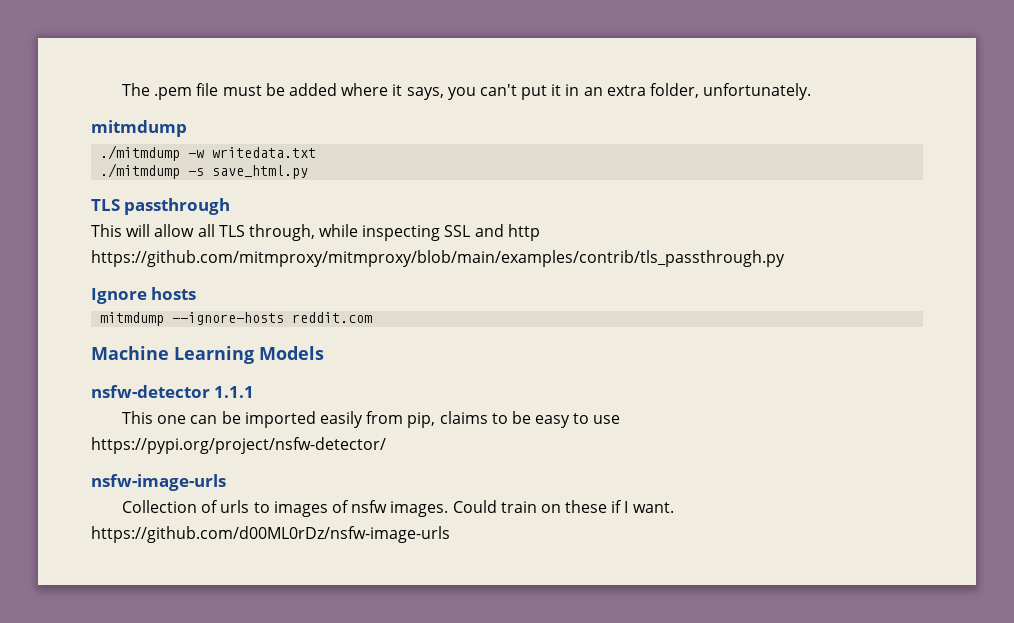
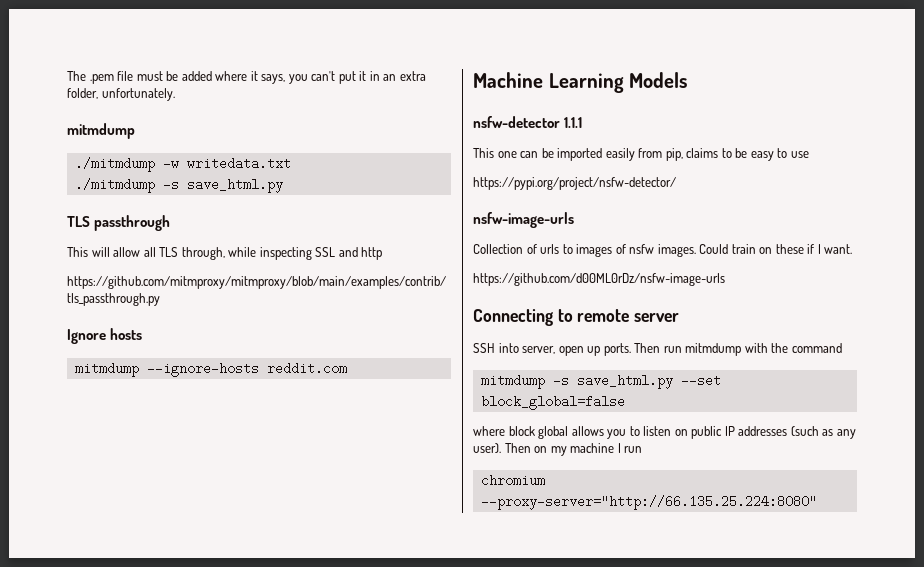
(450, 534) none -> [473,309,680,326] [473,343,842,356] [480,374,721,389] [480,395,625,410] [473,426,856,439] [473,443,643,456] [480,474,545,487] [480,495,817,510] // Connecting to remote server // SSH into server, open up ports. Then run mitmdump with the command // mitmdump -s save_html.py --set block_global=false // where block global allows you to listen on public IP addresses (such as any user). Then on my machine I run // chromium --proxy-server="http://66.135.25.224:8080"

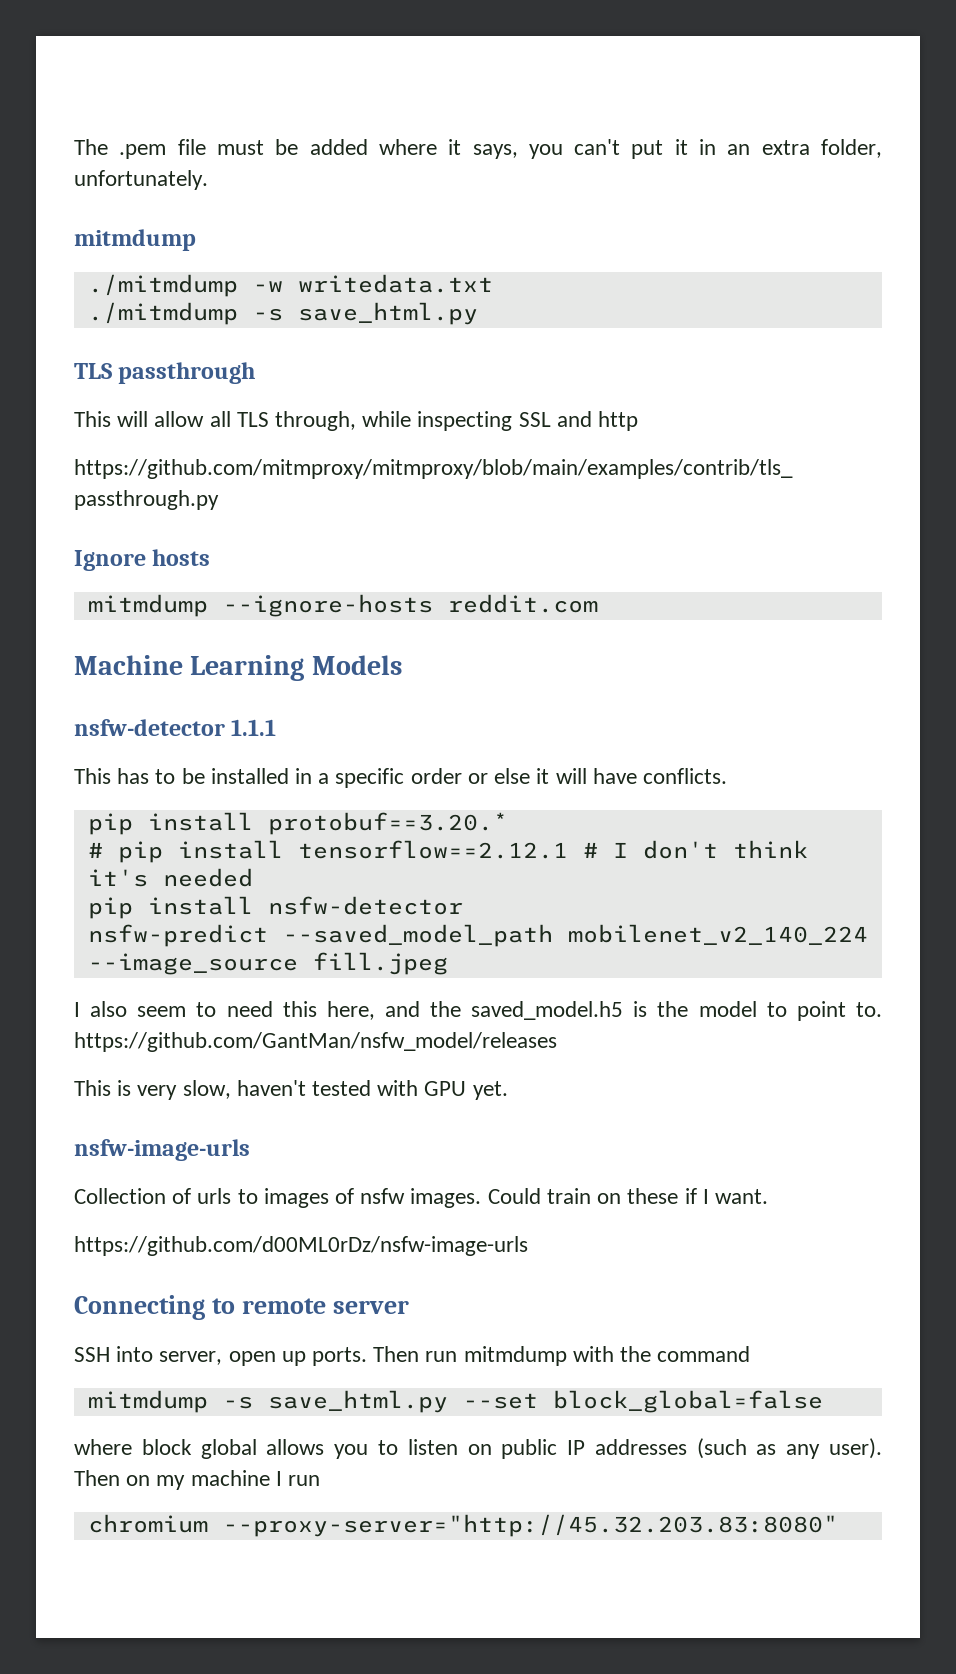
[497,148,809,161] [473,177,676,190] one can be imported easily from pip, claims to be easy to use // https://pypi.org/project/nsfw-detector/ -> [117,768,727,788] [87,812,508,835] [87,840,808,863] [87,868,253,887] [87,896,463,919] [87,924,868,947] [87,952,448,975] [74,1001,882,1021] [74,1032,557,1052] [74,1080,508,1100] has to be installed in a specific order or else it will have conflicts. // pip install protobuf==3.20.* // # pip install tensorflow==2.12.1 # I don't think it's needed // pip install nsfw-detector // nsfw-predict --saved_model_path mobilenet_v2_140_224 --image_source fill.jpeg // I also seem to need this here, and the saved_model.h5 is the model to point to. https://github.com/GantMan/nsfw_model/releases // This is very slow, haven't tested with GPU yet.
[480,495,817,510] --proxy-server="http://66.135.25.224:8080" -> [222,1514,838,1537] --proxy-server="http://45.32.203.83:8080"

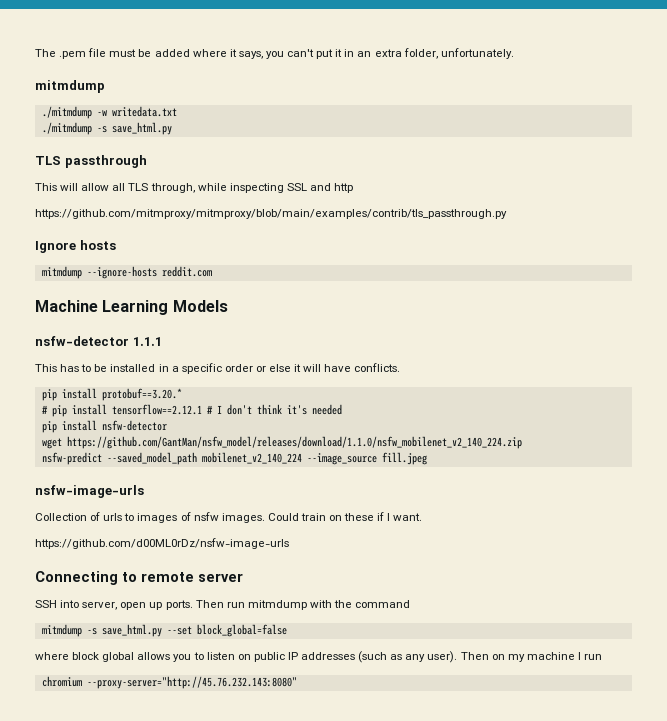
(463, 905) none -> [41,436,522,449] // wget https://github.com/GantMan/nsfw_model/releases/download/1.1.0/nsfw_mobilenet_v2_140_224.zip
[74,1001,882,1021] [74,1032,557,1052] [74,1080,508,1100] // I also seem to need this here, and the saved_model.h5 is the model to point to. https://github.com/GantMan/nsfw_model/releases // This is very slow, haven't tested with GPU yet. -> (427, 458) none
[222,1514,838,1537] --proxy-server="http://45.32.203.83:8080" -> [86,676,297,689] --proxy-server="http://45.76.232.143:8080"

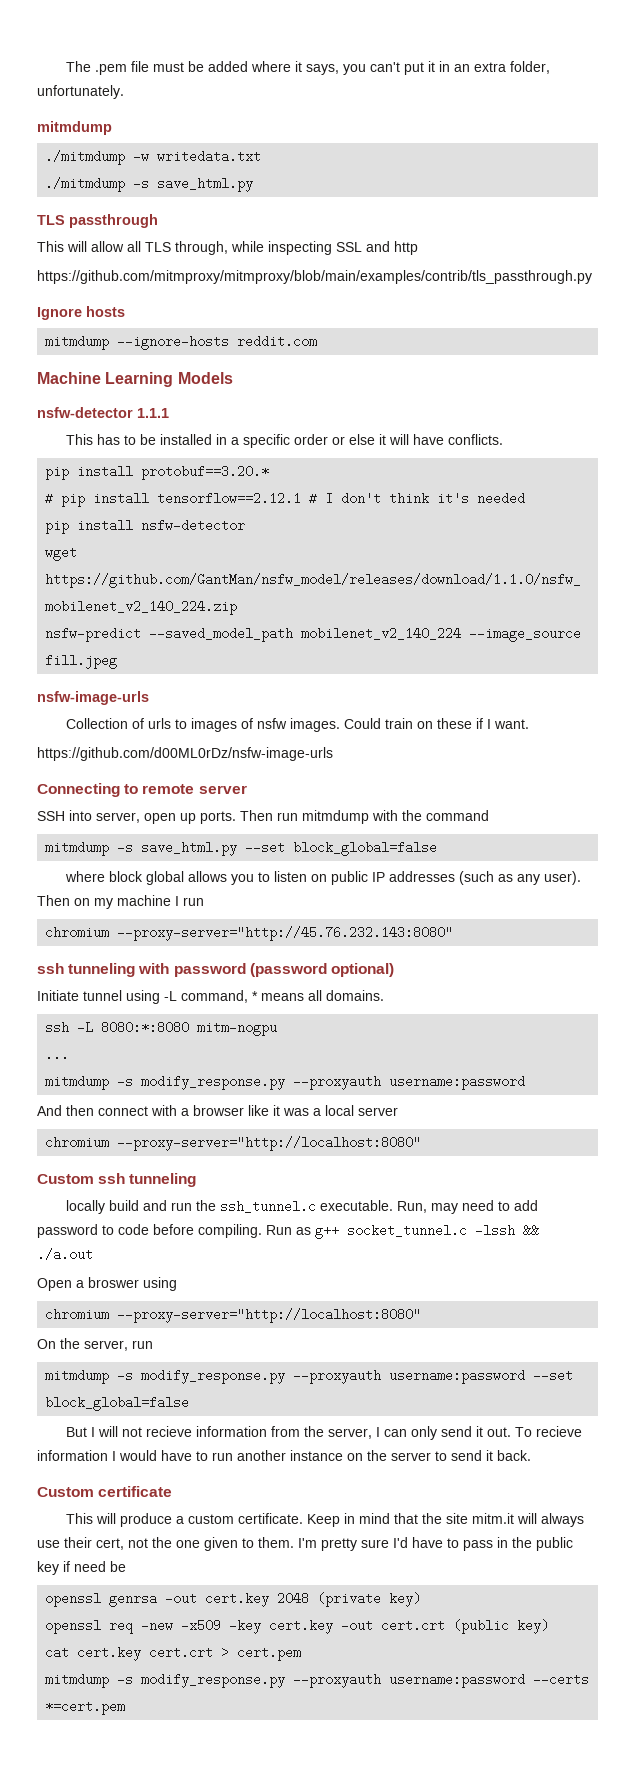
(297, 682) none -> [37,963,394,977] [37,990,384,1004] [45,1021,278,1036] [45,1048,70,1061] [45,1075,526,1090] [37,1105,398,1116] [45,1136,422,1151] [37,1173,197,1187] [65,1200,538,1214] [37,1224,539,1239] [37,1248,93,1261] [37,1277,177,1291] [45,1308,422,1323] [37,1338,153,1351] [45,1369,574,1384] [45,1396,190,1411] [65,1426,582,1440] [37,1450,531,1461] [37,1486,173,1497] [65,1513,584,1527] [37,1537,573,1551] [37,1561,126,1575] [45,1592,422,1607] [45,1619,550,1634] [45,1646,302,1661] [45,1673,590,1688] [45,1700,126,1715] // ssh tunneling with password (password optional) // Initiate tunnel using -L command, * means all domains. // ssh -L 8080:*:8080 mitm-nogpu // ... // mitmdump -s modify_response.py --proxyauth username:password // And then connect with a browser like it was a local server // chromium --proxy-server="http://localhost:8080" // Custom ssh tunneling // locally build and run the ssh_tunnel.c executable. Run, may need to add password to code before compiling. Run as g++ socket_tunnel.c -lssh && ./a.out // Open a broswer using // chromium --proxy-server="http://localhost:8080" // On the server, run // mitmdump -s modify_response.py --proxyauth username:password --set block_global=false // But I will not recieve information from the server, I can only send it out. To recieve information I would have to run another instance on the server to send it back. // Custom certificate // This will produce a custom certificate. Keep in mind that the site mitm.it will always use their cert, not the one given to them. I'm pretty sure I'd have to pass in the public key if need be // openssl genrsa -out cert.key 2048 (private key) // openssl req -new -x509 -key cert.key -out cert.crt (public key) // cat cert.key cert.crt > cert.pem // mitmdump -s modify_response.py --proxyauth username:password --certs *=cert.pem

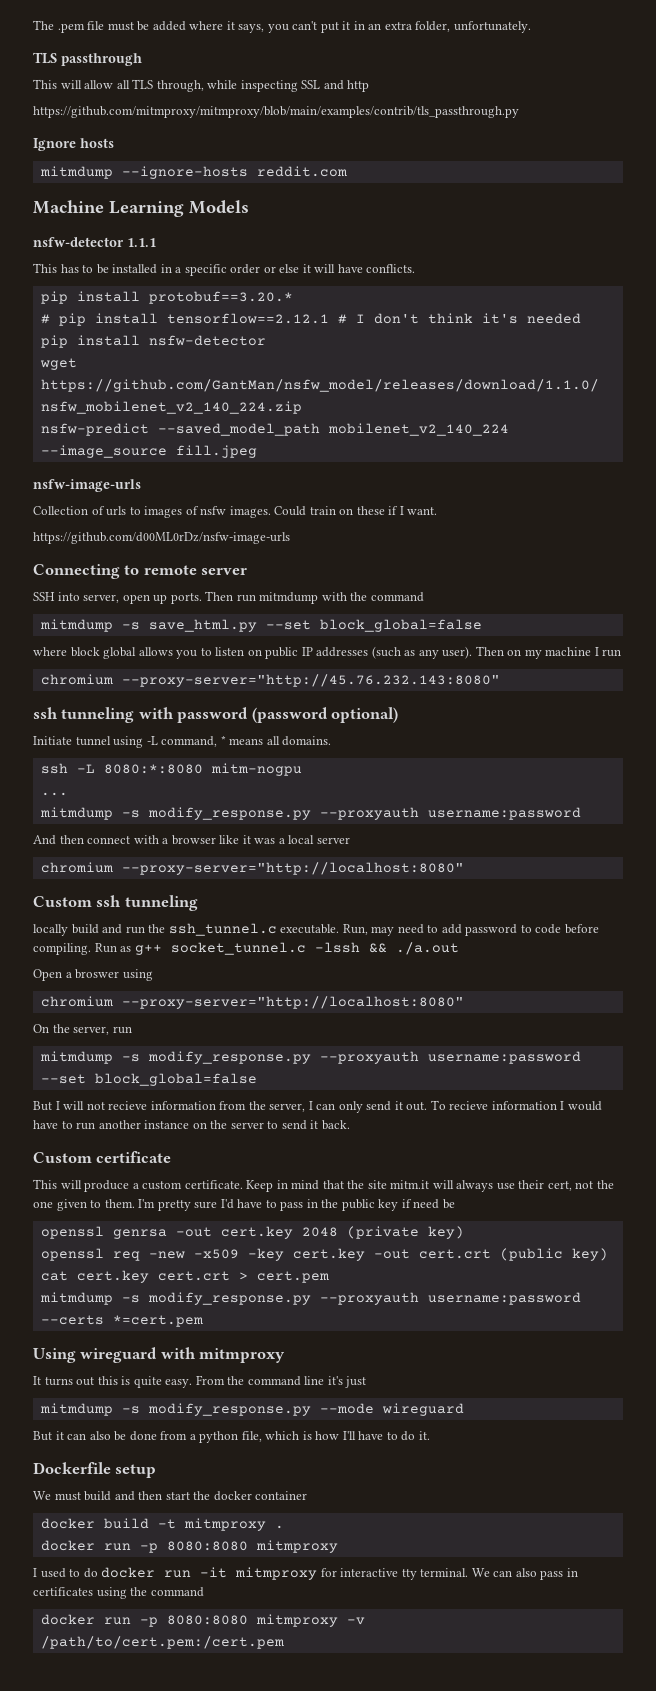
[37,121,112,135] [45,150,262,165] [45,177,254,192] // mitmdump // ./mitmdump -w writedata.txt // ./mitmdump -s save_html.py -> (531, 27) none
(126, 1707) none -> [33,1347,286,1363] [33,1375,367,1388] [39,1403,464,1416] [33,1431,430,1443] [33,1462,157,1478] [33,1491,308,1501] [40,1518,284,1531] [40,1540,338,1553] [33,1567,578,1580] [33,1587,204,1599] [40,1614,365,1627] [40,1636,284,1649] // Using wireguard with mitmproxy // It turns out this is quite easy. From the command line it's just // mitmdump -s modify_response.py --mode wireguard // But it can also be done from a python file, which is how I'll have to do it. // Dockerfile setup // We must build and then start the docker container // docker build -t mitmproxy . // docker run -p 8080:8080 mitmproxy // I used to do docker run -it mitmproxy for interactive tty terminal. We can also pass in certificates using the command // docker run -p 8080:8080 mitmproxy -v /path/to/cert.pem:/cert.pem

